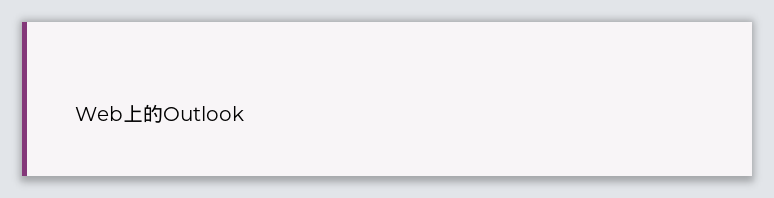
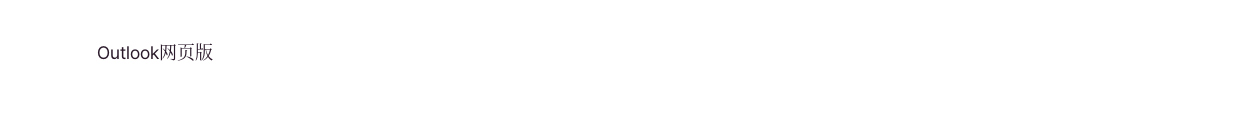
[75,104,244,123] Web上的Outlook -> [97,43,213,62] Outlook网页版

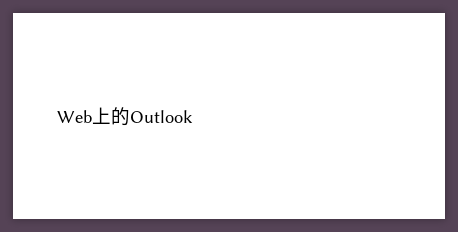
[97,43,213,62] Outlook网页版 -> [57,107,193,126] Web上的Outlook

